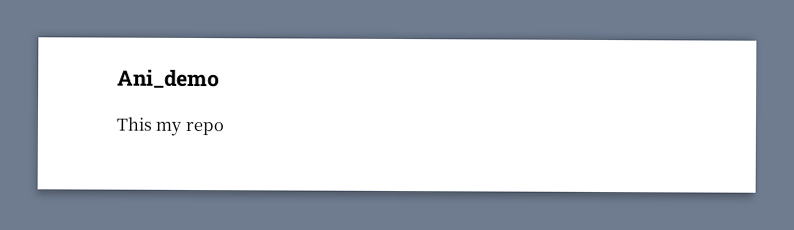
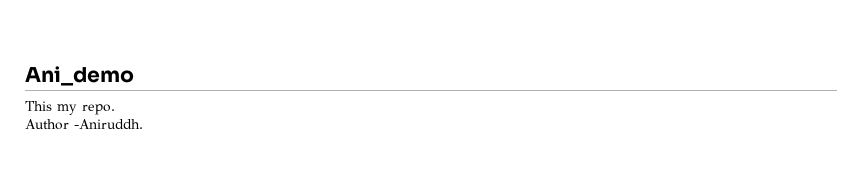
[184,121,224,136] repo -> [82,104,115,115] [25,119,143,130] repo. // Author -Aniruddh.

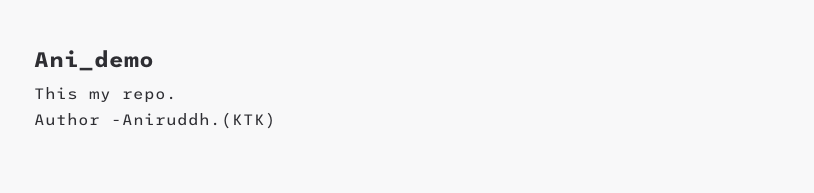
[74,119,143,129] -Aniruddh. -> [111,112,276,129] -Aniruddh.(KTK)

